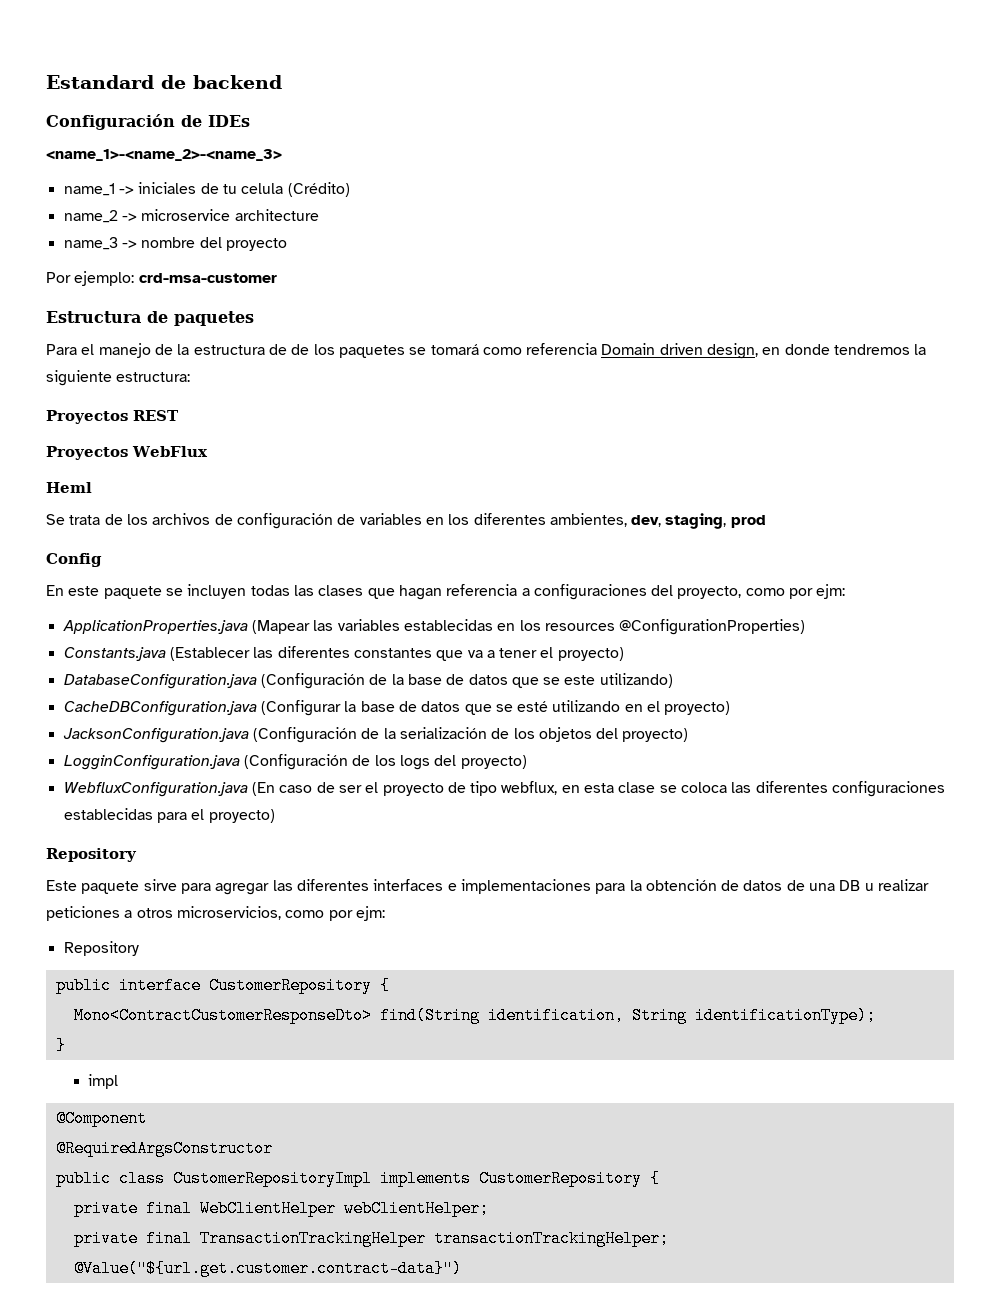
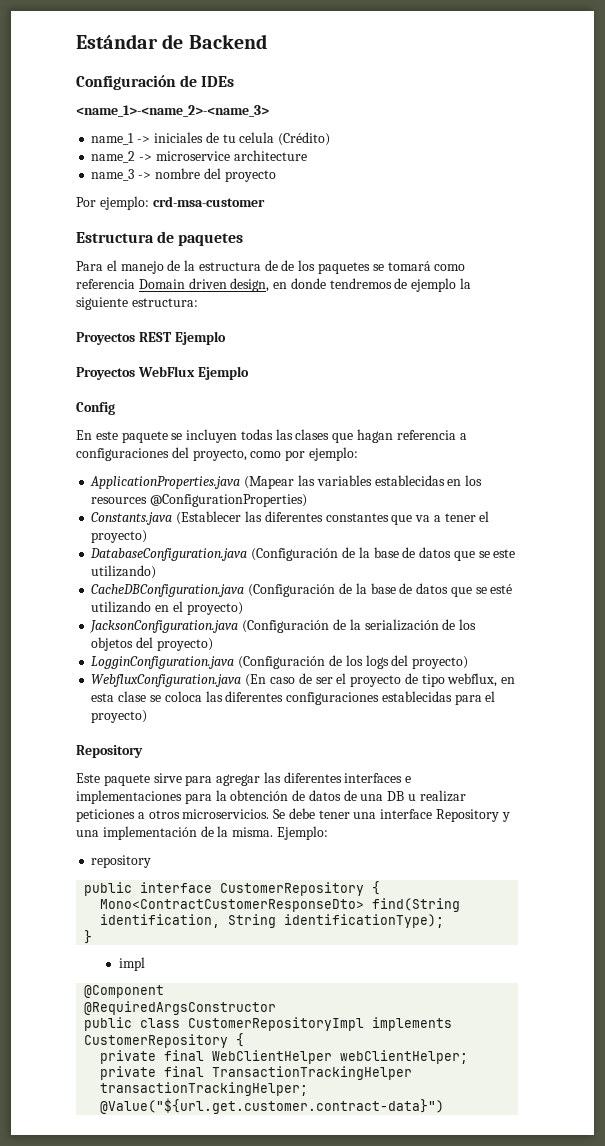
[46,75,282,89] Estandard de backend -> [76,34,267,49] Estándar de Backend
(911, 349) none -> [394,278,457,292] de ejemplo
(179, 415) none -> [174,331,226,345] Ejemplo
[46,482,92,493] [46,513,766,529] // Heml // Se trata de los archivos de configuración de variables en los diferentes ambientes, dev, staging, prod -> [197,366,249,380] Ejemplo
[816,584,846,599] ejm: -> [308,447,358,461] ejemplo:
[260,700,341,716] (Configurar -> [248,583,352,597] (Configuración de
[176,906,385,921] [63,941,139,956] microservicios, como por ejm: // Repository -> [182,808,510,822] [76,826,328,840] [91,855,152,868] microservicios. Se debe tener una interface Repository y una implementación de la misma. Ejemplo: // repository

